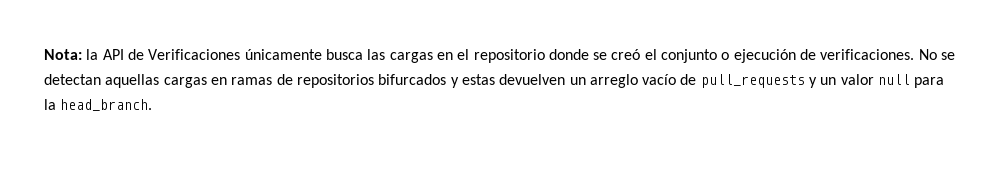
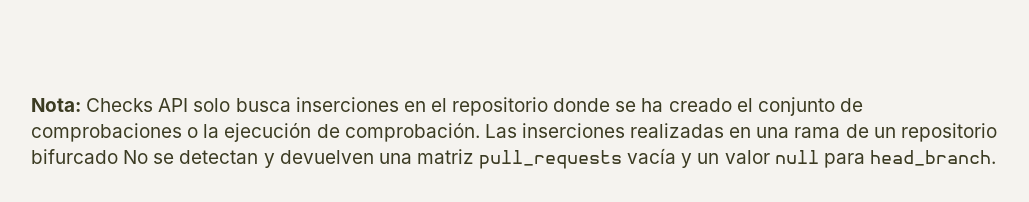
[86,49,433,63] la API de Verificaciones únicamente busca las cargas -> [86,97,399,112] Checks API solo busca inserciones
[611,49,956,63] [44,74,805,88] creó el conjunto o ejecución de verificaciones. No se detectan aquellas cargas en ramas de repositorios bifurcados y estas devuelven un arreglo vacío de pull_requests -> [641,97,863,116] [31,123,997,142] [31,148,677,169] ha creado el conjunto de comprobaciones o la ejecución de comprobación. Las inserciones realizadas en una rama de un repositorio bifurcado No se detectan y devuelven una matriz pull_requests vacía
[44,99,56,110] la -> (865, 160) none

